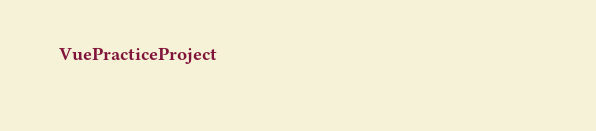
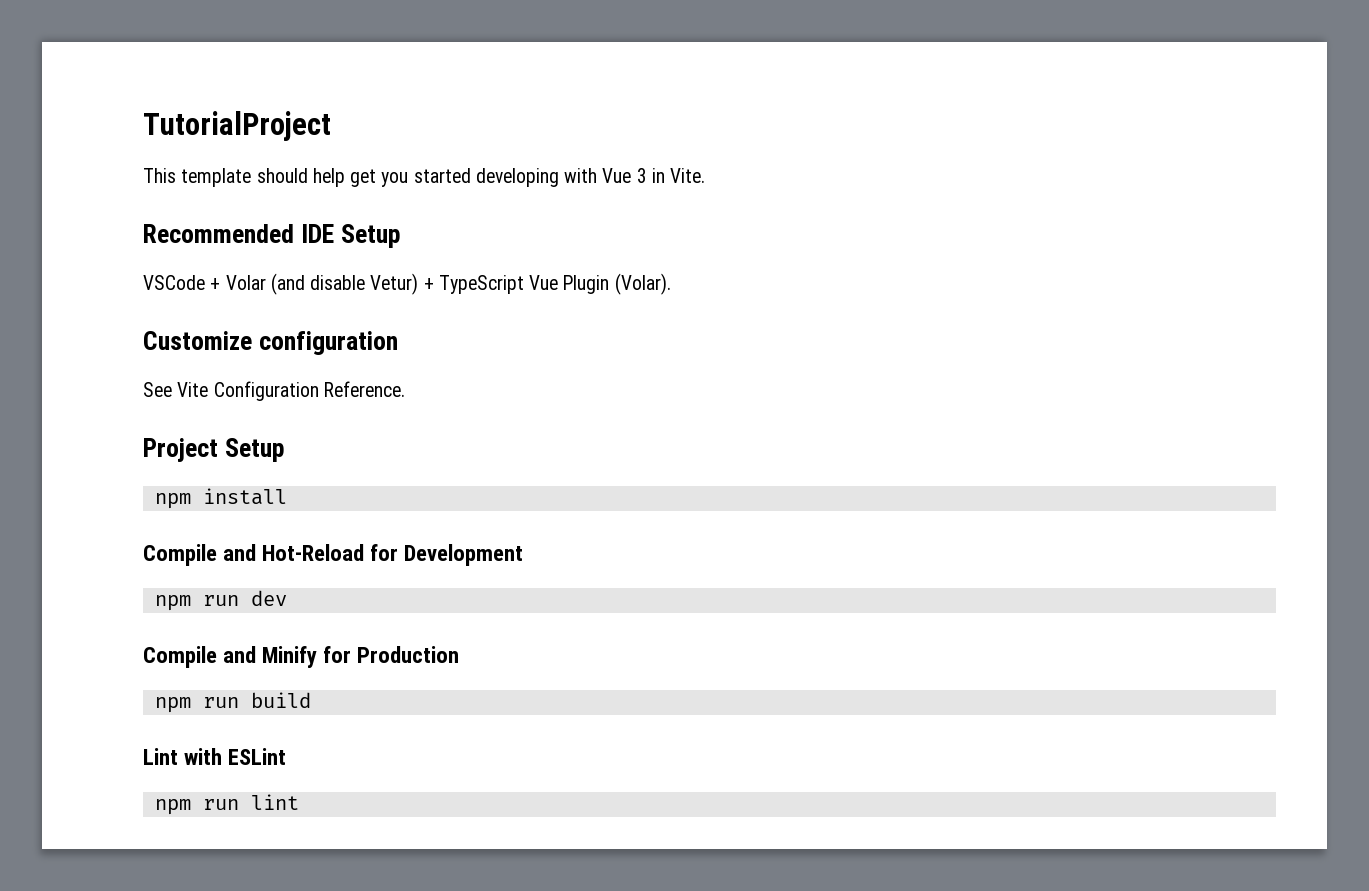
[59,47,217,64] VuePracticeProject -> [143,111,331,141] [143,168,706,187] [143,224,401,248] [143,273,671,295] [143,331,399,355] [143,381,405,401] [143,438,285,462] [154,488,287,509] [143,544,524,566] [154,590,287,611] [143,646,460,668] [154,692,311,713] [143,748,287,765] [154,794,299,815] TutorialProject // This template should help get you started developing with Vue 3 in Vite. // Recommended IDE Setup // VSCode + Volar (and disable Vetur) + TypeScript Vue Plugin (Volar). // Customize configuration // See Vite Configuration Reference. // Project Setup // npm install // Compile and Hot-Reload for Development // npm run dev // Compile and Minify for Production // npm run build // Lint with ESLint // npm run lint

